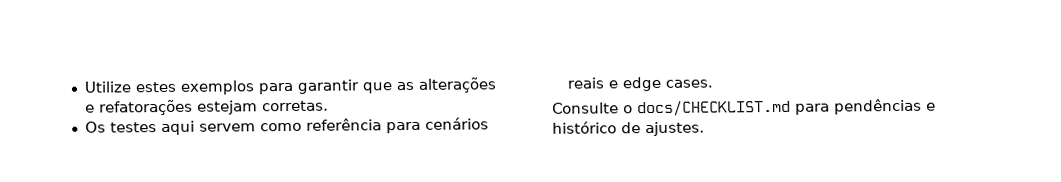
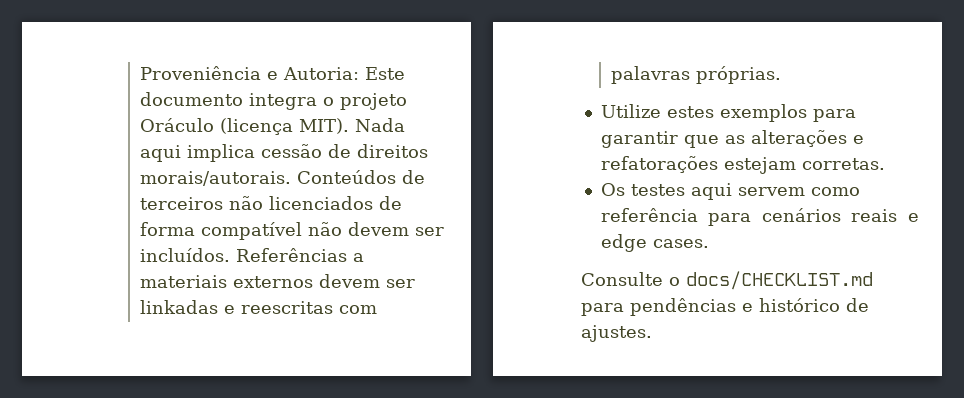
(83, 87) none -> [140,66,406,80] [140,92,408,110] [140,118,406,135] [140,144,429,162] [140,170,426,186] [140,196,403,210] [140,222,445,240] [140,248,365,262] [140,274,416,288] [140,300,378,314] [611,66,782,84] Proveniência e Autoria: Este documento integra o projeto Oráculo (licença MIT). Nada aqui implica cessão de direitos morais/autorais. Conteúdos de terceiros não licenciados de forma compatível não devem ser incluídos. Referências a materiais externos devem ser linkadas e reescritas com palavras próprias. //

